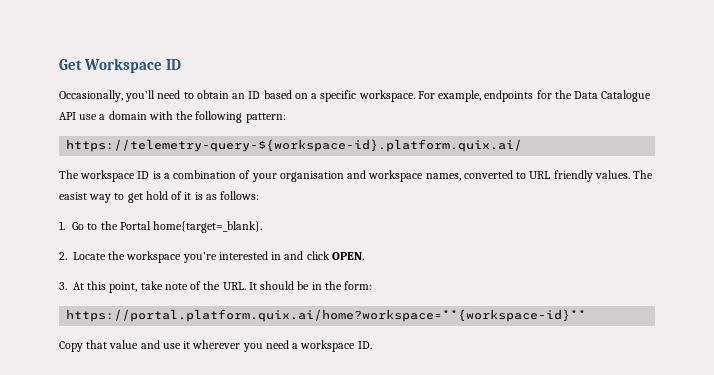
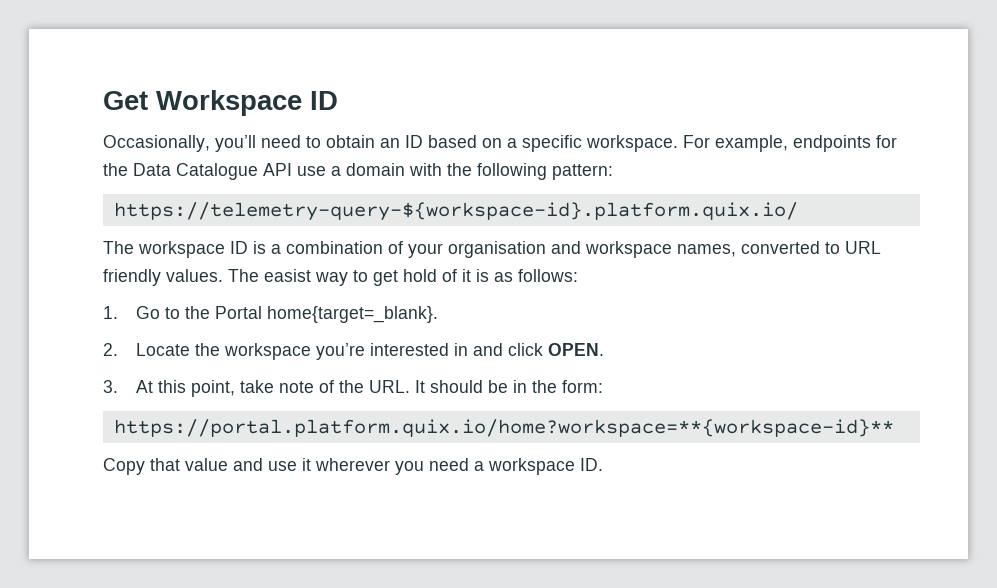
[66,139,523,152] https://telemetry-query-${workspace-id}.platform.quix.ai/ -> [113,202,798,221] https://telemetry-query-${workspace-id}.platform.quix.io/
[66,309,587,322] https://portal.platform.quix.ai/home?workspace=**{workspace-id}** -> [113,419,894,437] https://portal.platform.quix.io/home?workspace=**{workspace-id}**

